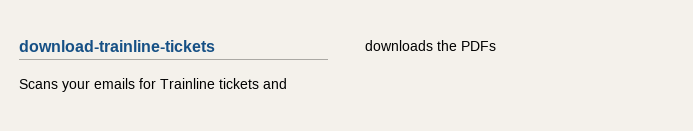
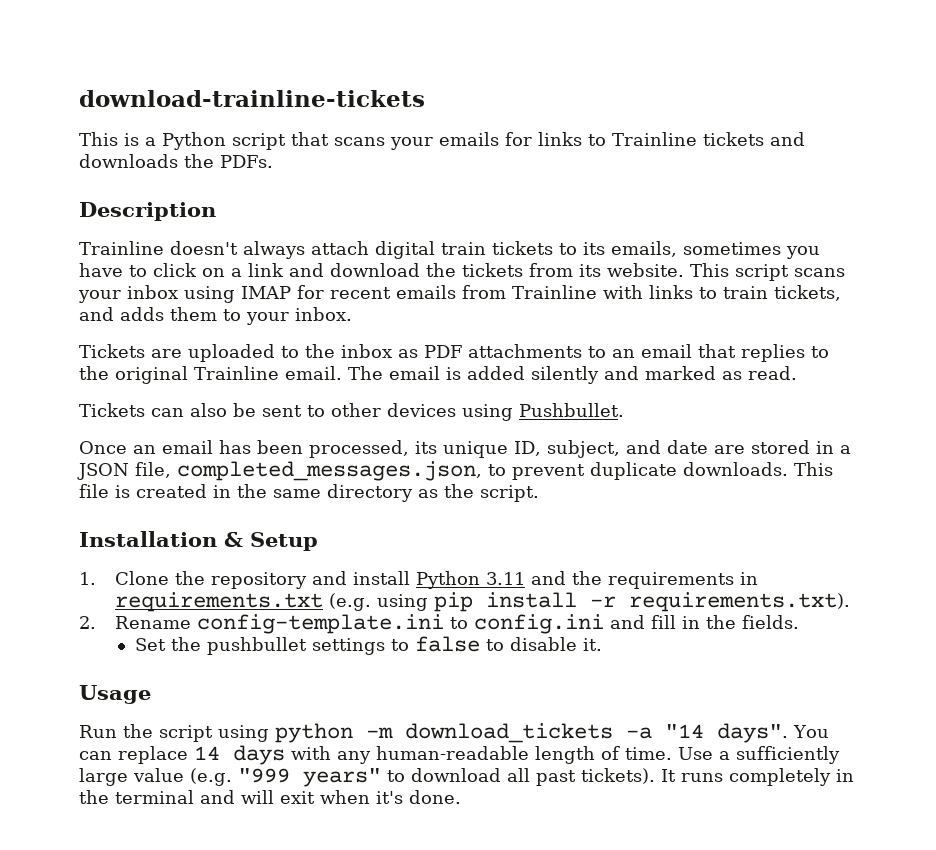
[19,79,58,89] Scans -> [79,132,385,150] This is a Python script that scans
(156, 83) none -> [538,132,606,146] links to
[461,41,496,51] PDFs -> [220,155,273,168] [79,202,216,221] [79,241,820,259] [79,263,845,281] [78,285,841,303] [79,307,352,325] [79,344,829,362] [79,366,797,384] [79,403,624,421] [79,440,851,458] [77,461,833,481] [79,484,539,502] [79,531,318,551] [79,571,758,589] [114,592,850,612] [79,614,799,634] [134,636,602,655] [79,685,151,704] [79,723,829,743] [79,745,840,765] [79,768,854,787] [79,790,461,804] PDFs. // Description // Trainline doesn't always attach digital train tickets to its emails, sometimes you have to click on a link and download the tickets from its website. This script scans your inbox using IMAP for recent emails from Trainline with links to train tickets, and adds them to your inbox. // Tickets are uploaded to the inbox as PDF attachments to an email that replies to the original Trainline email. The email is added silently and marked as read. // Tickets can also be sent to other devices using Pushbullet. // Once an email has been processed, its unique ID, subject, and date are stored in a JSON file, completed_messages.json, to prevent duplicate downloads. This file is created in the same directory as the script. // Installation & Setup // 1. Clone the repository and install Python 3.11 and the requirements in requirements.txt (e.g. using pip install -r requirements.txt). // 2. Rename config-template.ini to config.ini and fill in the fields. // Set the pushbullet settings to false to disable it. // Usage // Run the script using python -m download_tickets -a "14 days". You can replace 14 days with any human-readable length of time. Use a sufficiently large value (e.g. "999 years" to download all past tickets). It runs completely in the terminal and will exit when it's done.

